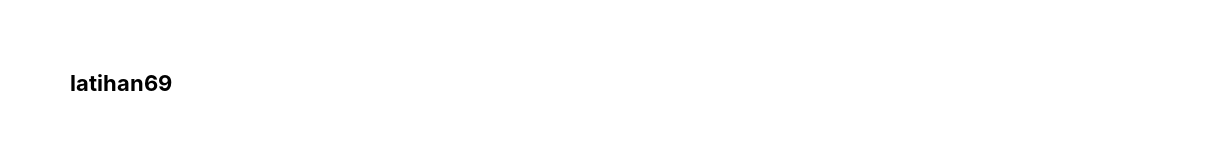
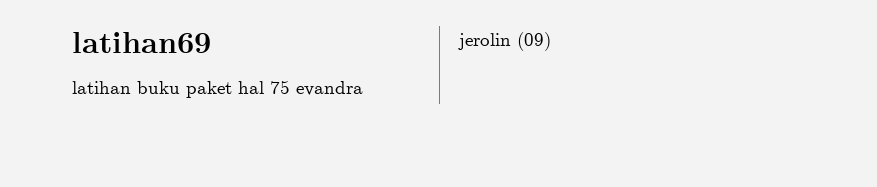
(172, 82) none -> [72,80,363,98] [458,32,551,51] // latihan buku paket hal 75 evandra jerolin (09)

